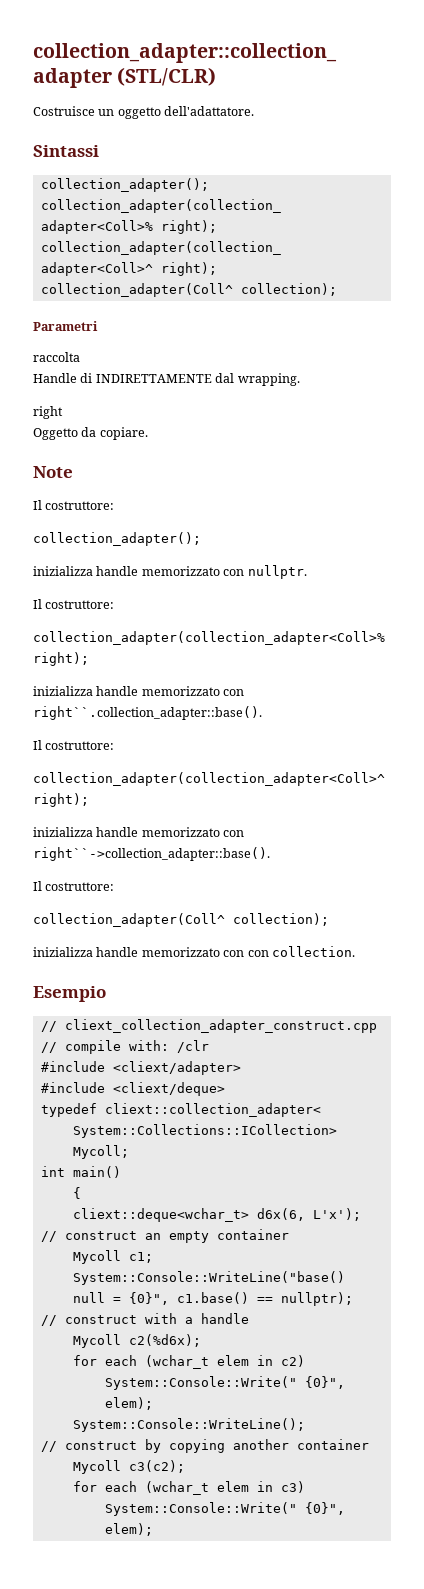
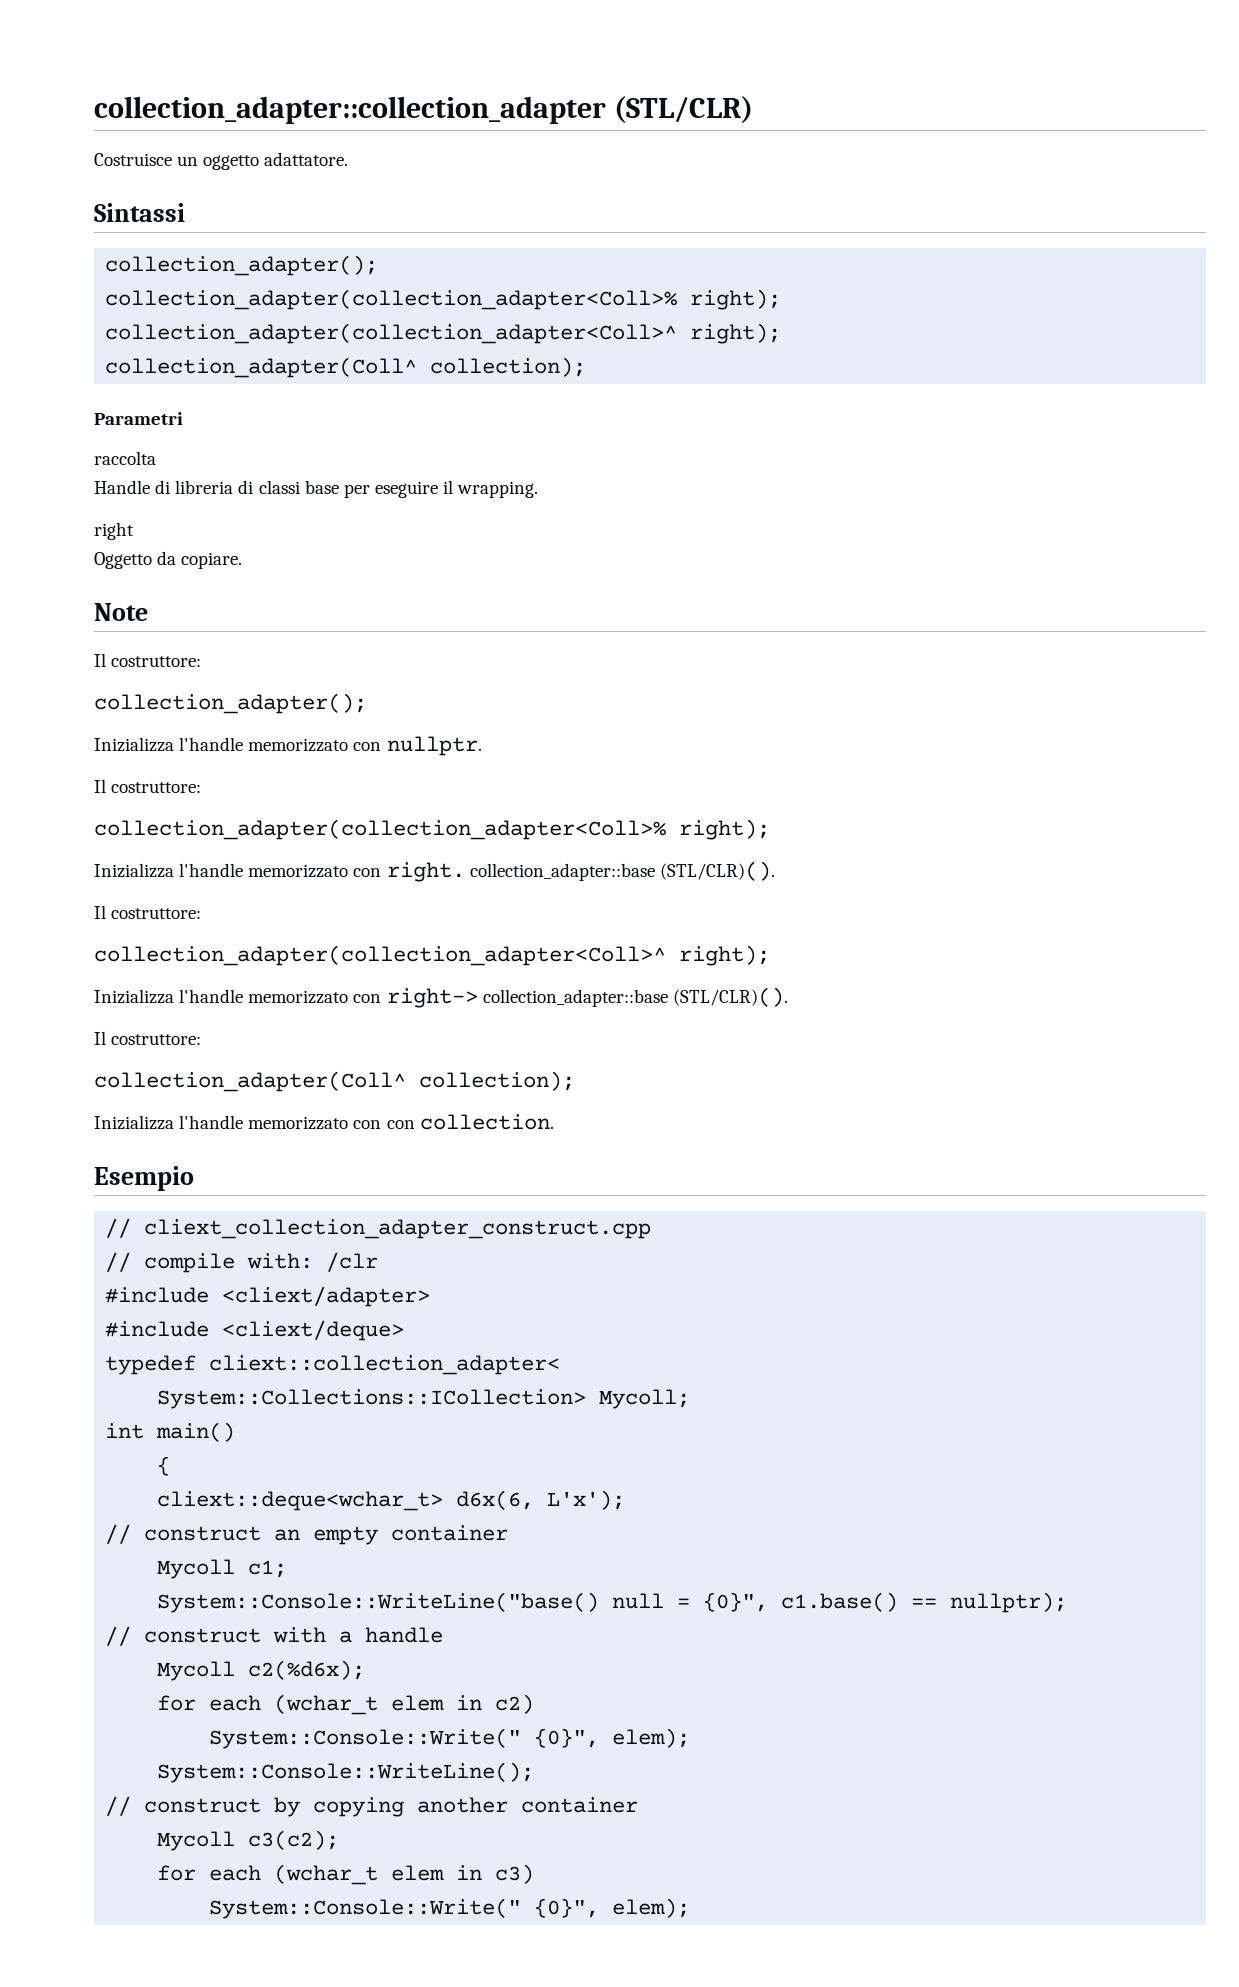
[164,106,255,116] dell'adattatore. -> [264,152,349,166] adattatore.
[95,373,235,383] INDIRETTAMENTE dal -> [175,480,454,498] libreria di classi base per eseguire il
[33,566,139,576] inizializza handle -> [94,737,244,752] Inizializza l'handle
[33,686,245,696] [33,706,262,720] [33,740,115,750] [33,772,385,786] [33,793,89,807] [33,827,245,837] [33,847,270,861] inizializza handle memorizzato con right``.collection_adapter::base(). // Il costruttore: // collection_adapter(collection_adapter<Coll>^ right); // inizializza handle memorizzato con right``->collection_adapter::base(). -> [94,861,775,882] [94,905,202,919] [94,945,770,966] [94,987,788,1008] Inizializza l'handle memorizzato con right. collection_adapter::base (STL/CLR)(). // Il costruttore: // collection_adapter(collection_adapter<Coll>^ right); // Inizializza l'handle memorizzato con right-> collection_adapter::base (STL/CLR)().
[33,947,139,957] inizializza handle -> [94,1115,244,1130] Inizializza l'handle

